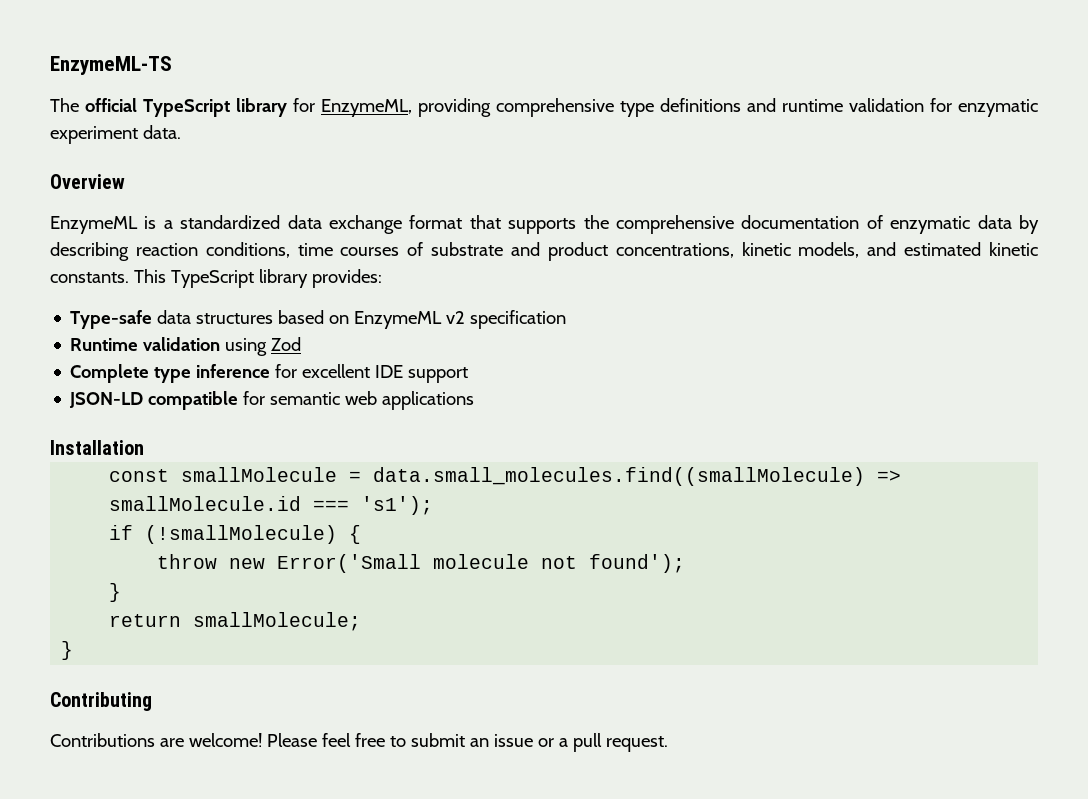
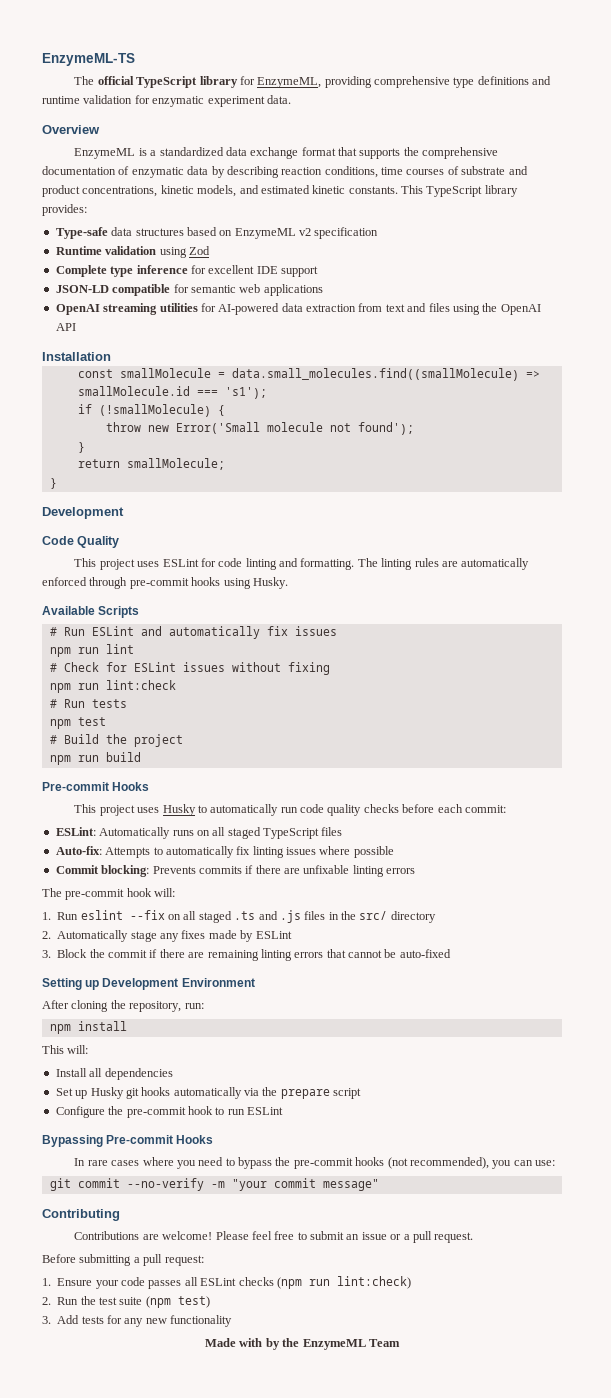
(475, 400) none -> [55,303,541,315] [55,323,76,331] // OpenAI streaming utilities for AI-powered data extraction from text and files using the OpenAI API
(74, 650) none -> [42,507,124,519] [42,536,120,548] [74,558,530,570] [42,577,288,589] [42,606,140,618] [49,626,337,639] [49,644,134,657] [49,662,330,675] [49,680,176,693] [49,699,127,708] [49,717,106,729] [49,734,183,747] [49,752,141,765] [42,782,150,791] [74,804,506,816] [55,827,343,839] [55,846,394,858] [55,865,416,877] [42,888,176,900] [42,910,436,923] [42,930,292,942] [42,949,451,961] [42,978,255,990] [42,1000,204,1012] [49,1021,127,1034] [42,1045,89,1054] [55,1068,173,1080] [55,1087,362,1099] [55,1106,283,1118] [42,1135,214,1147] [74,1157,556,1169] [49,1178,379,1191] // Development // Code Quality // This project uses ESLint for code linting and formatting. The linting rules are automatically enforced through pre-commit hooks using Husky. // Available Scripts // # Run ESLint and automatically fix issues // npm run lint // # Check for ESLint issues without fixing // npm run lint:check // # Run tests // npm test // # Build the project // npm run build // Pre-commit Hooks // This project uses Husky to automatically run code quality checks before each commit: // ESLint: Automatically runs on all staged TypeScript files // Auto-fix: Attempts to automatically fix linting issues where possible // Commit blocking: Prevents commits if there are unfixable linting errors // The pre-commit hook will: // 1. Run eslint --fix on all staged .ts and .js files in the src/ directory // 2. Automatically stage any fixes made by ESLint // 3. Block the commit if there are remaining linting errors that cannot be auto-fixed // Setting up Development Environment // After cloning the repository, run: // npm install // This will: // Install all dependencies // Set up Husky git hooks automatically via the prepare script // Configure the pre-commit hook to run ESLint // Bypassing Pre-commit Hooks // In rare cases where you need to bypass the pre-commit hooks (not recommended), you can use: // git commit --no-verify -m "your commit message"
(668, 744) none -> [42,1254,204,1266] [42,1276,411,1289] [42,1296,210,1308] [42,1315,233,1327] [205,1338,400,1350] // Before submitting a pull request: // 1. Ensure your code passes all ESLint checks (npm run lint:check) // 2. Run the test suite (npm test) // 3. Add tests for any new functionality // Made with by the EnzymeML Team

